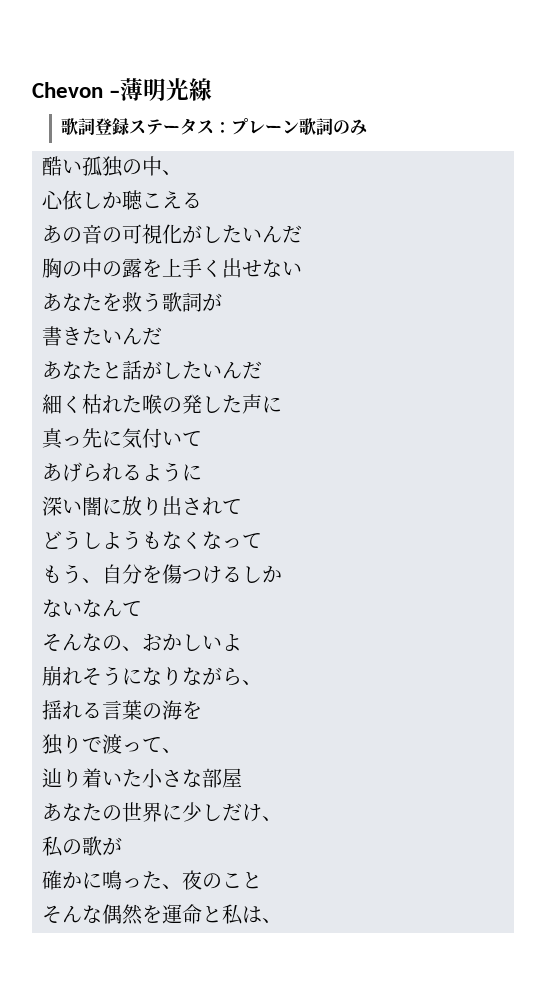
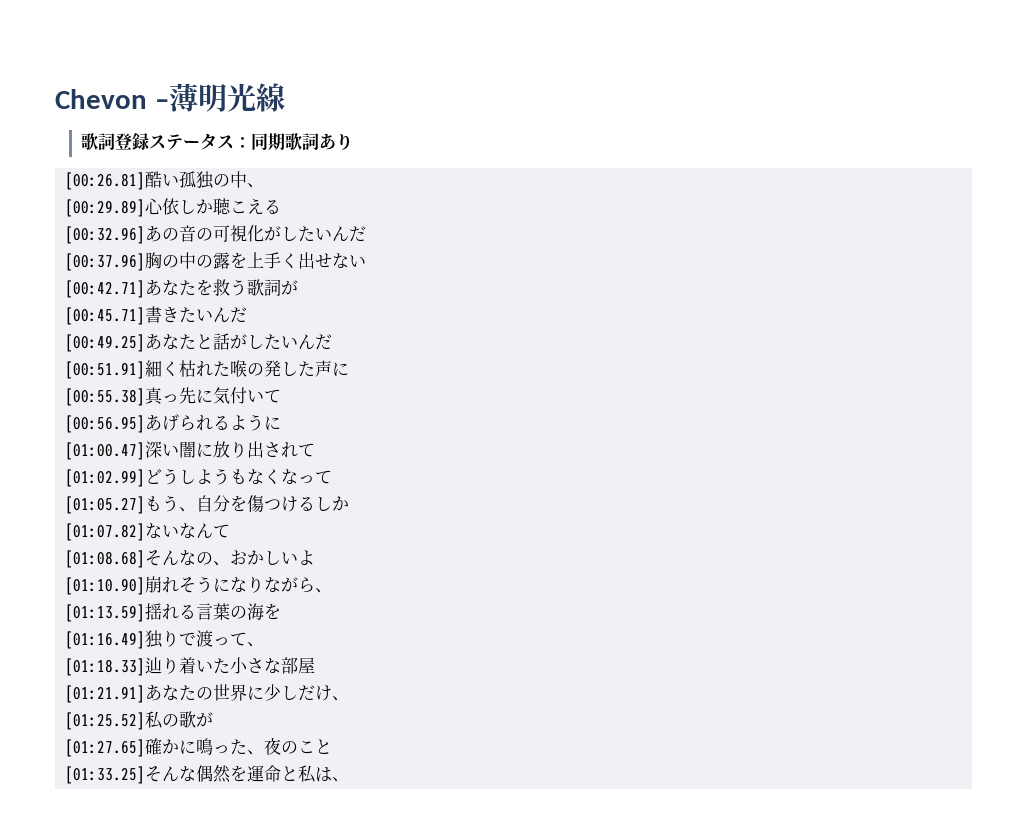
[231,118,368,135] プレーン歌詞のみ // -> [250,133,353,150] [65,172,146,190] 同期歌詞あり // [00:26.81]
(183, 172) none -> [65,199,146,217] [00:29.89]
(203, 200) none -> [65,226,146,244] [00:32.96]
(303, 234) none -> [65,253,146,271] [00:37.96]
(303, 268) none -> [65,280,146,298] [00:42.71]
(223, 302) none -> [65,307,146,325] [00:45.71]
(163, 336) none -> [65,334,146,352] [00:49.25]
(263, 370) none -> [65,361,146,379] [00:51.91]
(283, 404) none -> [65,388,146,406] [00:55.38]
(203, 438) none -> [65,415,146,433] [00:56.95]
(203, 472) none -> [65,442,146,460] [01:00.47]
(243, 506) none -> [65,469,146,487] [01:02.99]
(263, 540) none -> [65,496,146,514] [01:05.27]
(283, 574) none -> [65,523,146,541] [01:07.82]
(143, 608) none -> [65,550,146,568] [01:08.68]
(243, 642) none -> [65,577,146,595] [01:10.90]
(263, 682) none -> [65,604,146,622] [01:13.59]
(203, 710) none -> [65,631,146,649] [01:16.49]
(183, 750) none -> [65,658,146,676] [01:18.33]
(243, 778) none -> [65,685,146,703] [01:21.91]
(283, 818) none -> [65,712,146,730] [01:25.52]
(123, 846) none -> [65,739,146,757] [01:27.65]
(263, 880) none -> [65,766,146,784] [01:33.25]

